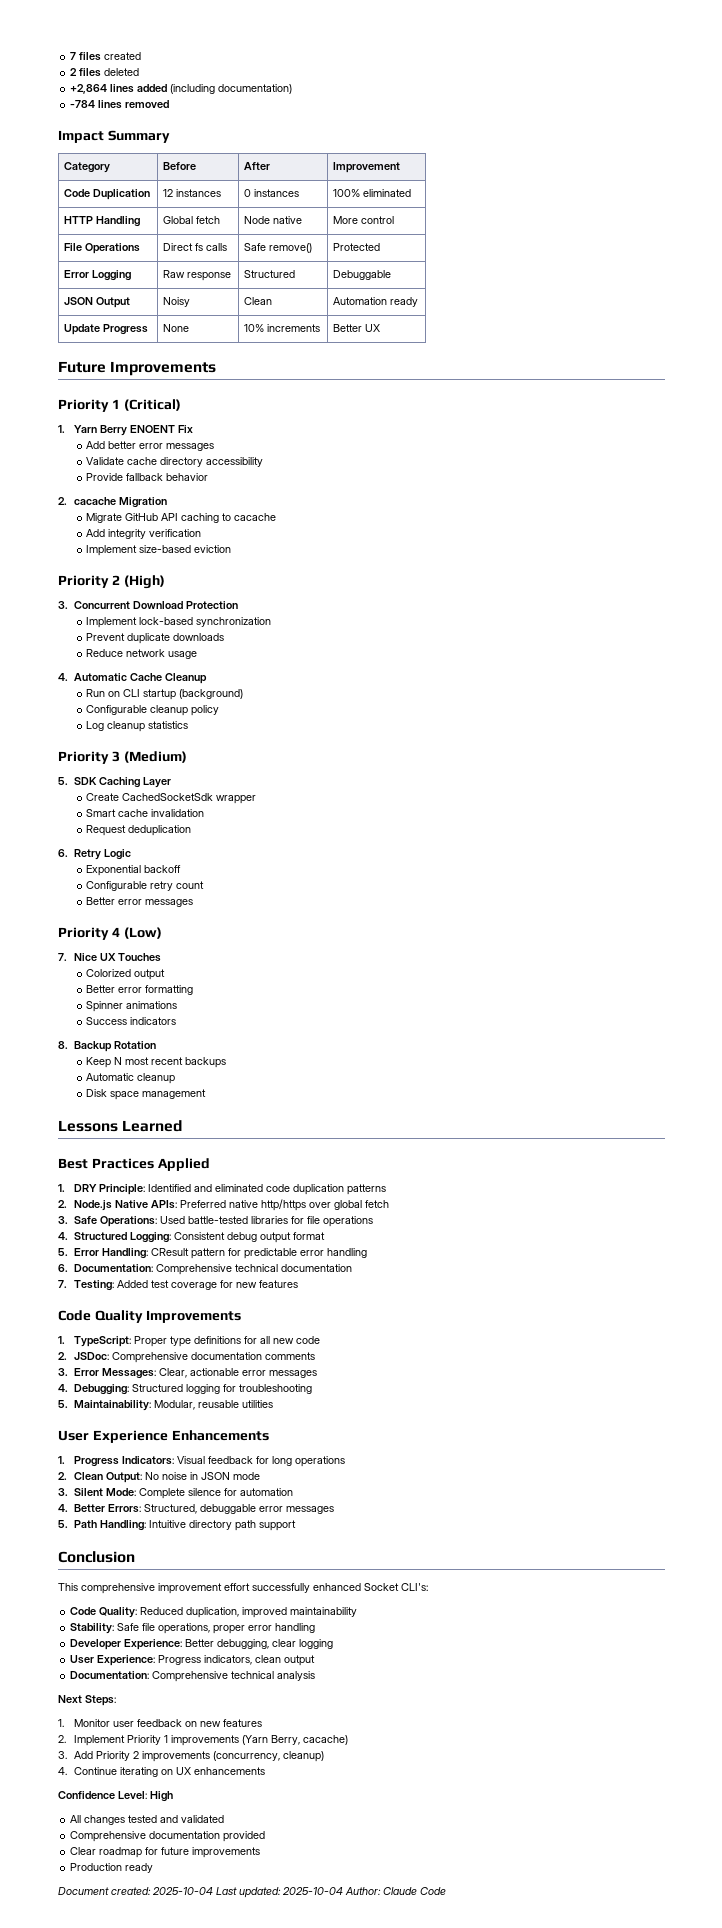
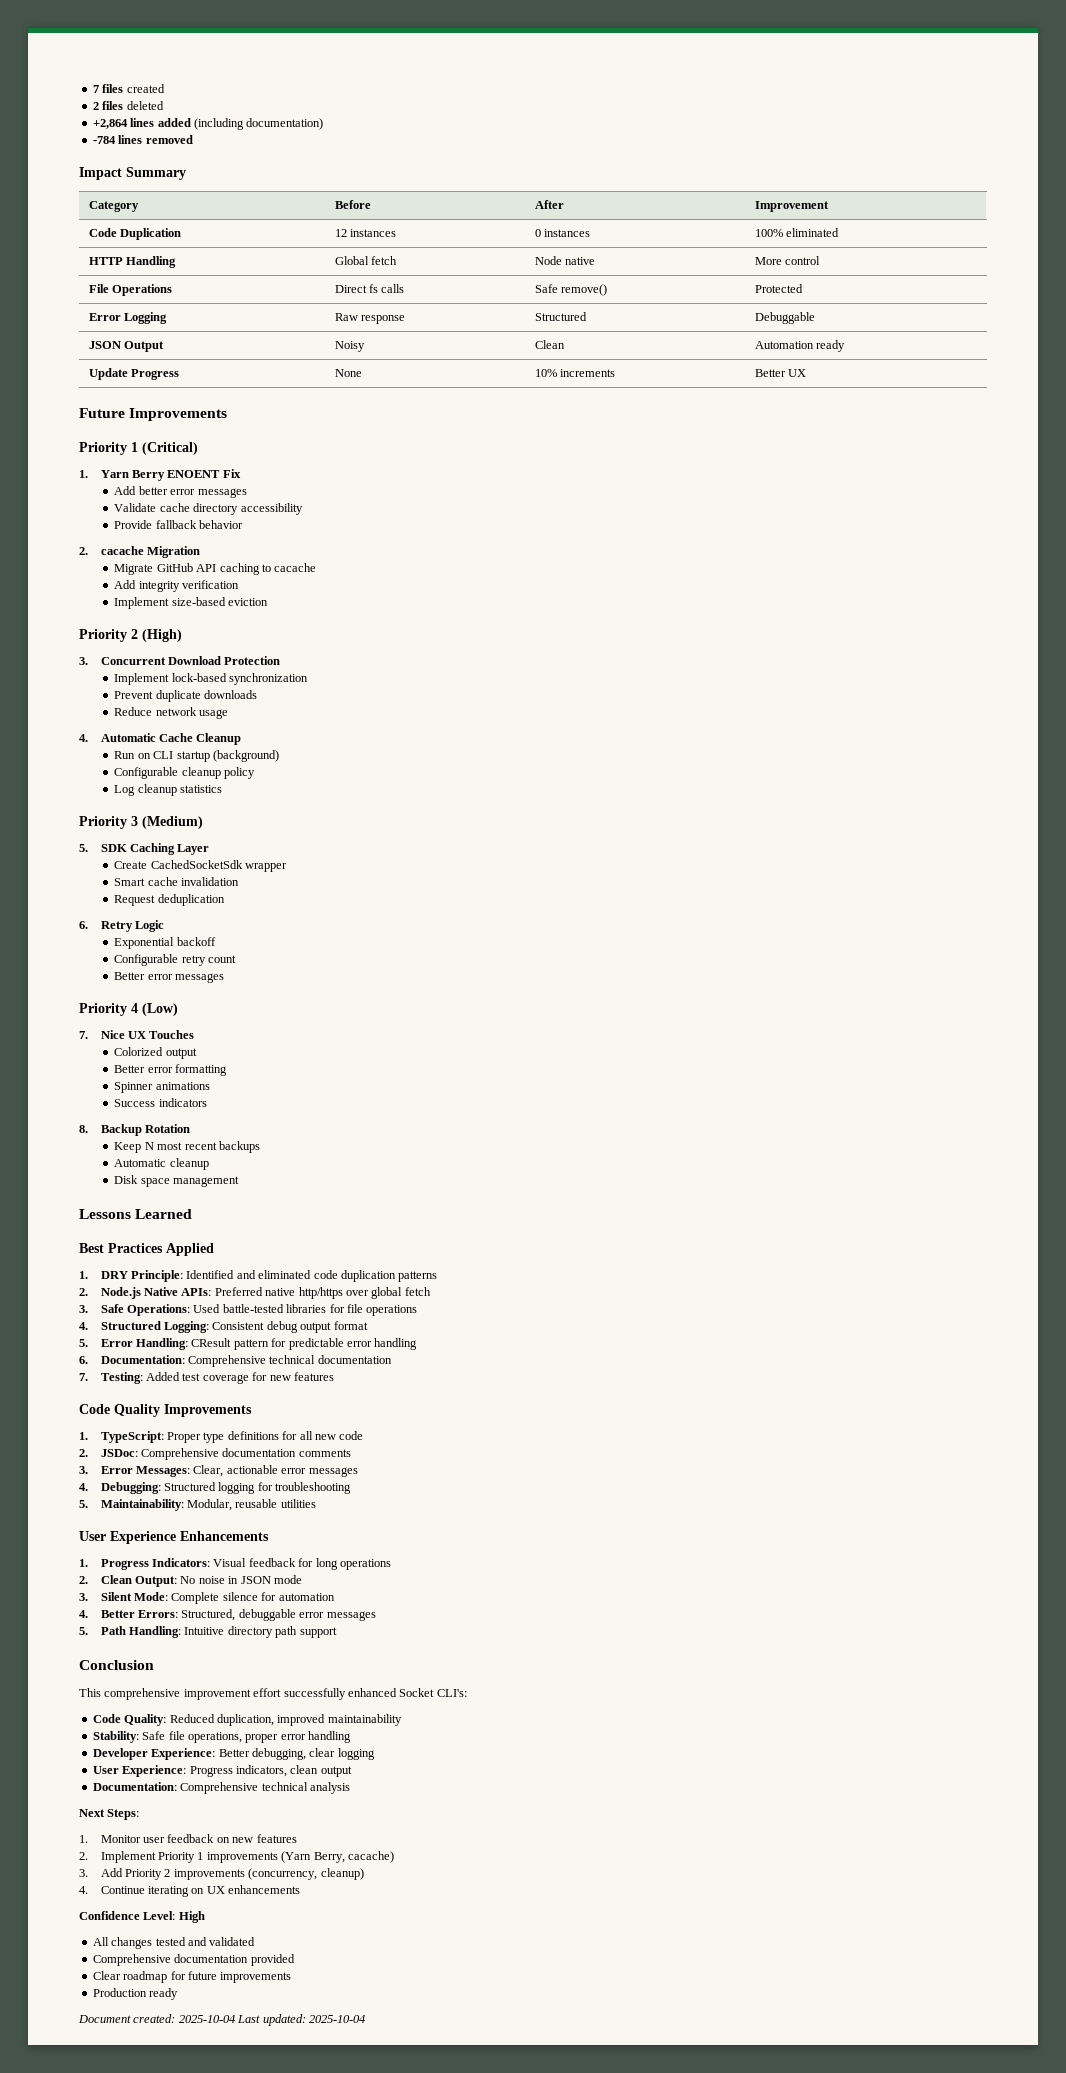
[345,1887,446,1895] Author: Claude Code -> (365, 2019) none

